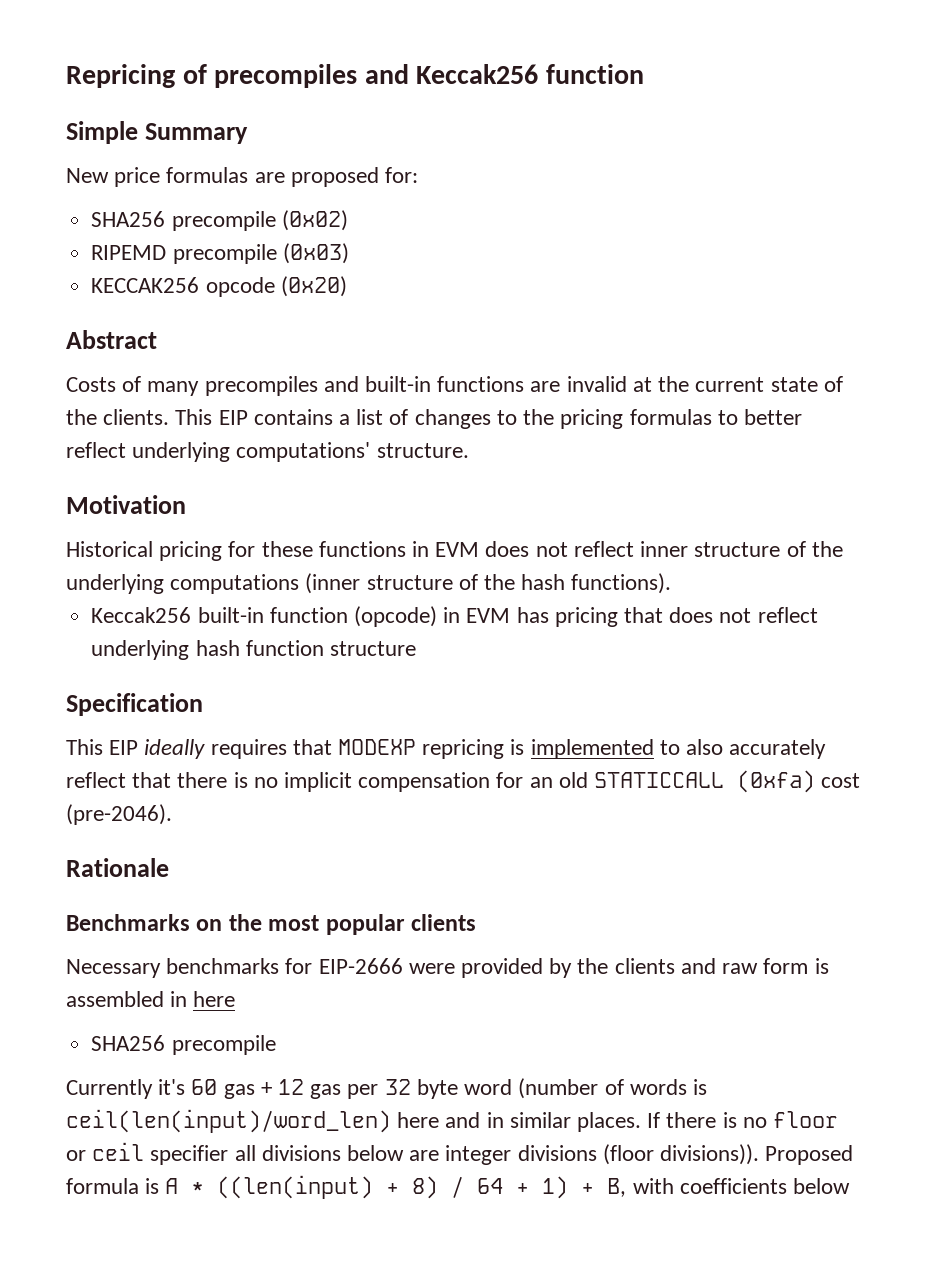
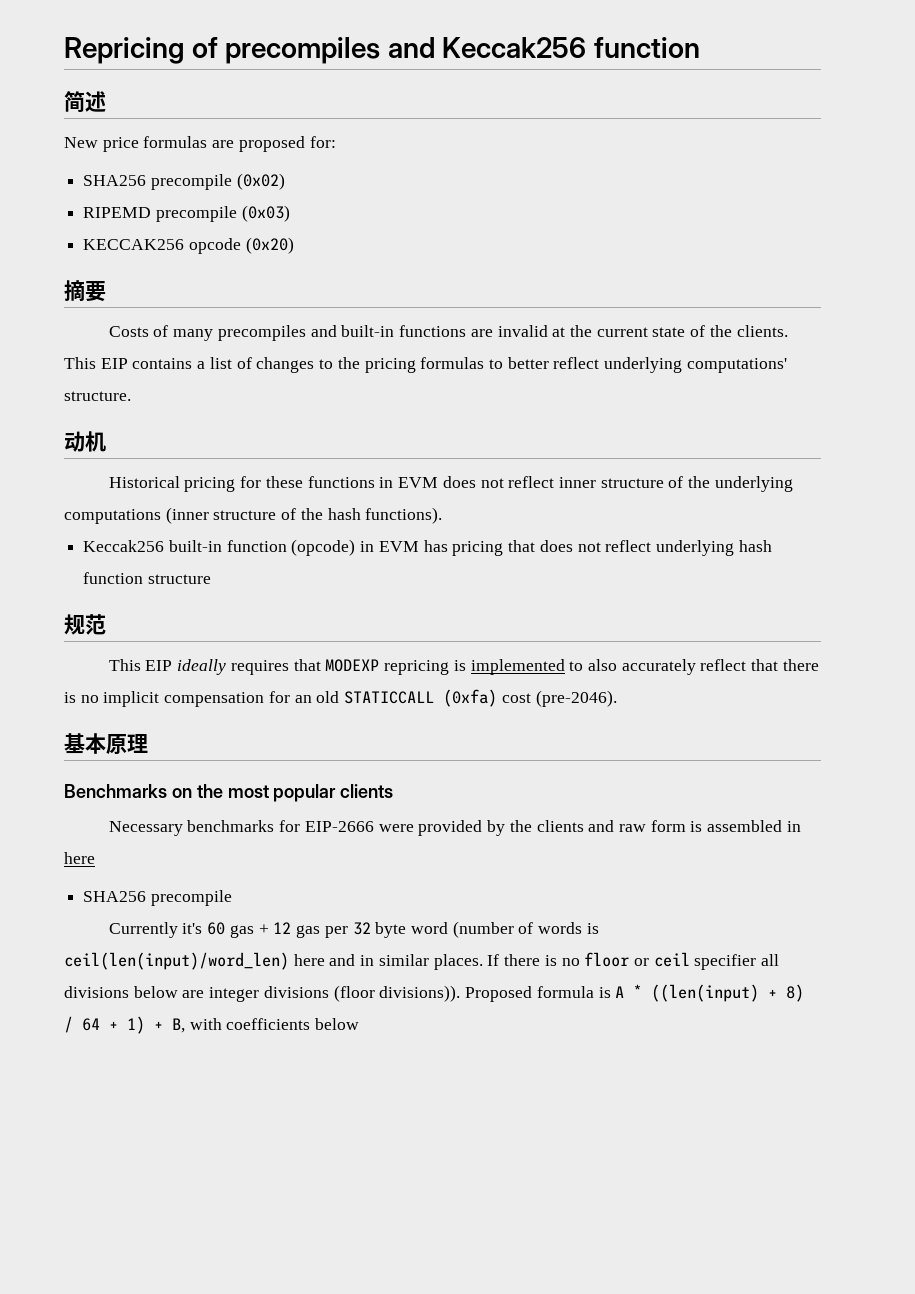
[66,121,248,144] Simple Summary -> [64,91,106,113] 简述
[66,330,157,349] Abstract -> [64,280,106,302] 摘要
[66,495,186,514] Motivation -> [64,431,106,452] 动机
[66,693,203,716] Specification -> [64,614,106,635] 规范
[66,858,169,877] Rationale -> [64,733,148,754] 基本原理

